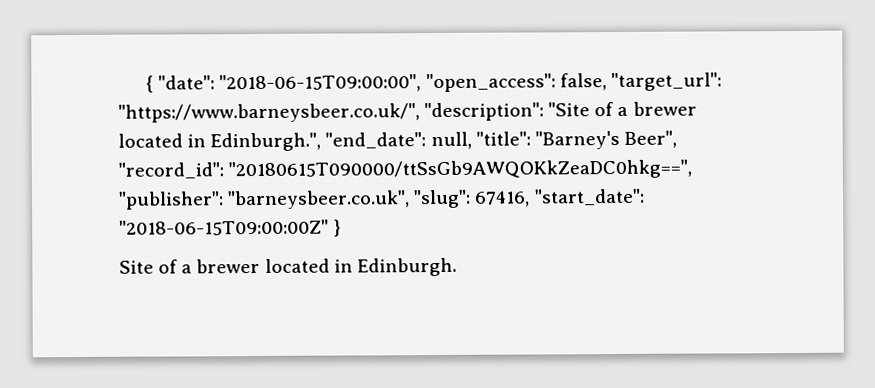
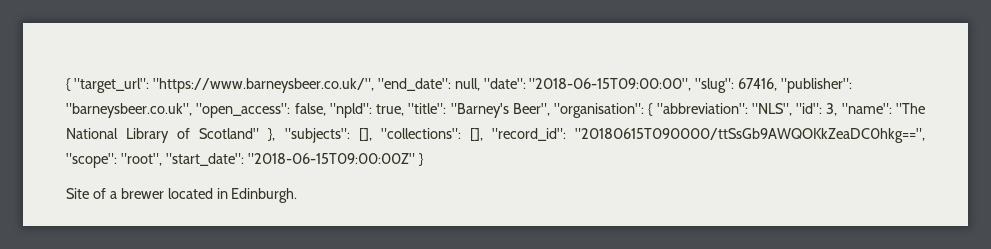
[146,72,722,93] [118,101,697,123] [118,130,677,152] [118,159,693,181] [118,189,531,210] { "date": "2018-06-15T09:00:00", "open_access": false, "target_url": "https://www.barneysbeer.co.uk/", "description": "Site of a brewer located in Edinburgh.", "end_date": null, "title": "Barney's Beer", "record_id": "20180615T090000/ttSsGb9AWQOKkZeaDC0hkg==", "publisher": "barneysbeer.co.uk", "slug": 67416, -> [66,78,853,93] [66,103,925,118] [66,128,925,143] [66,153,162,168] { "target_url": "https://www.barneysbeer.co.uk/", "end_date": null, "date": "2018-06-15T09:00:00", "slug": 67416, "publisher": "barneysbeer.co.uk", "open_access": false, "npld": true, "title": "Barney's Beer", "organisation": { "abbreviation": "NLS", "id": 3, "name": "The National Library of Scotland" }, "subjects": [], "collections": [], "record_id": "20180615T090000/ttSsGb9AWQOKkZeaDC0hkg==", "scope": "root",

